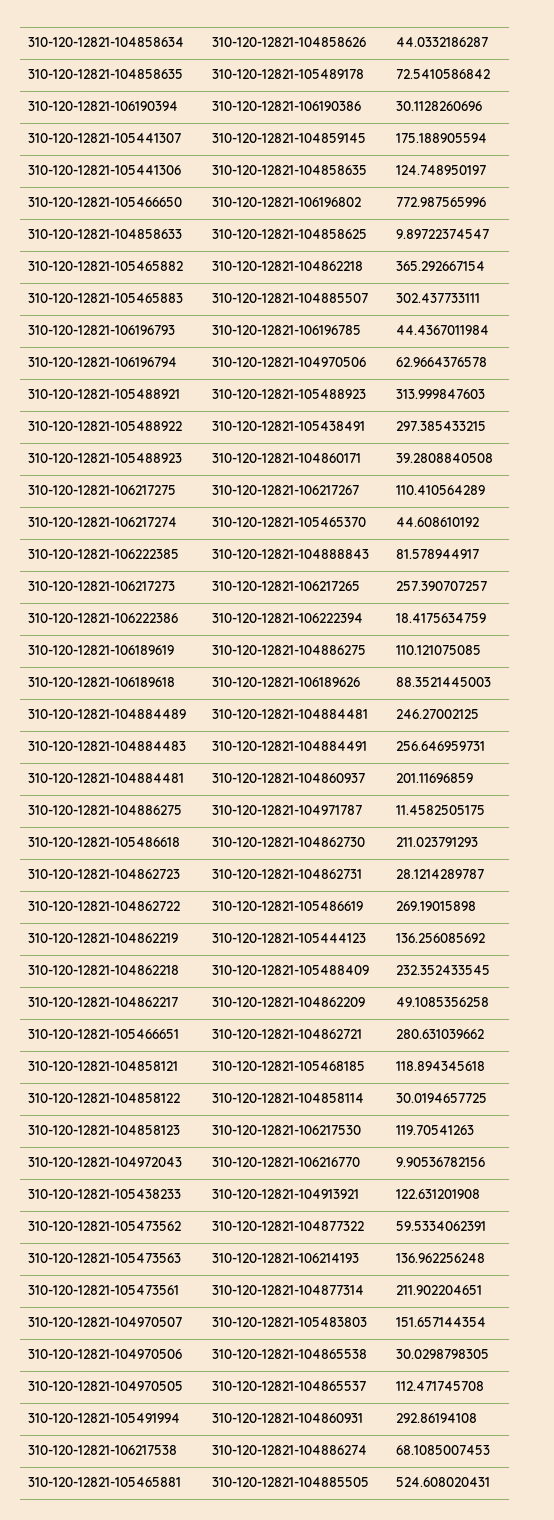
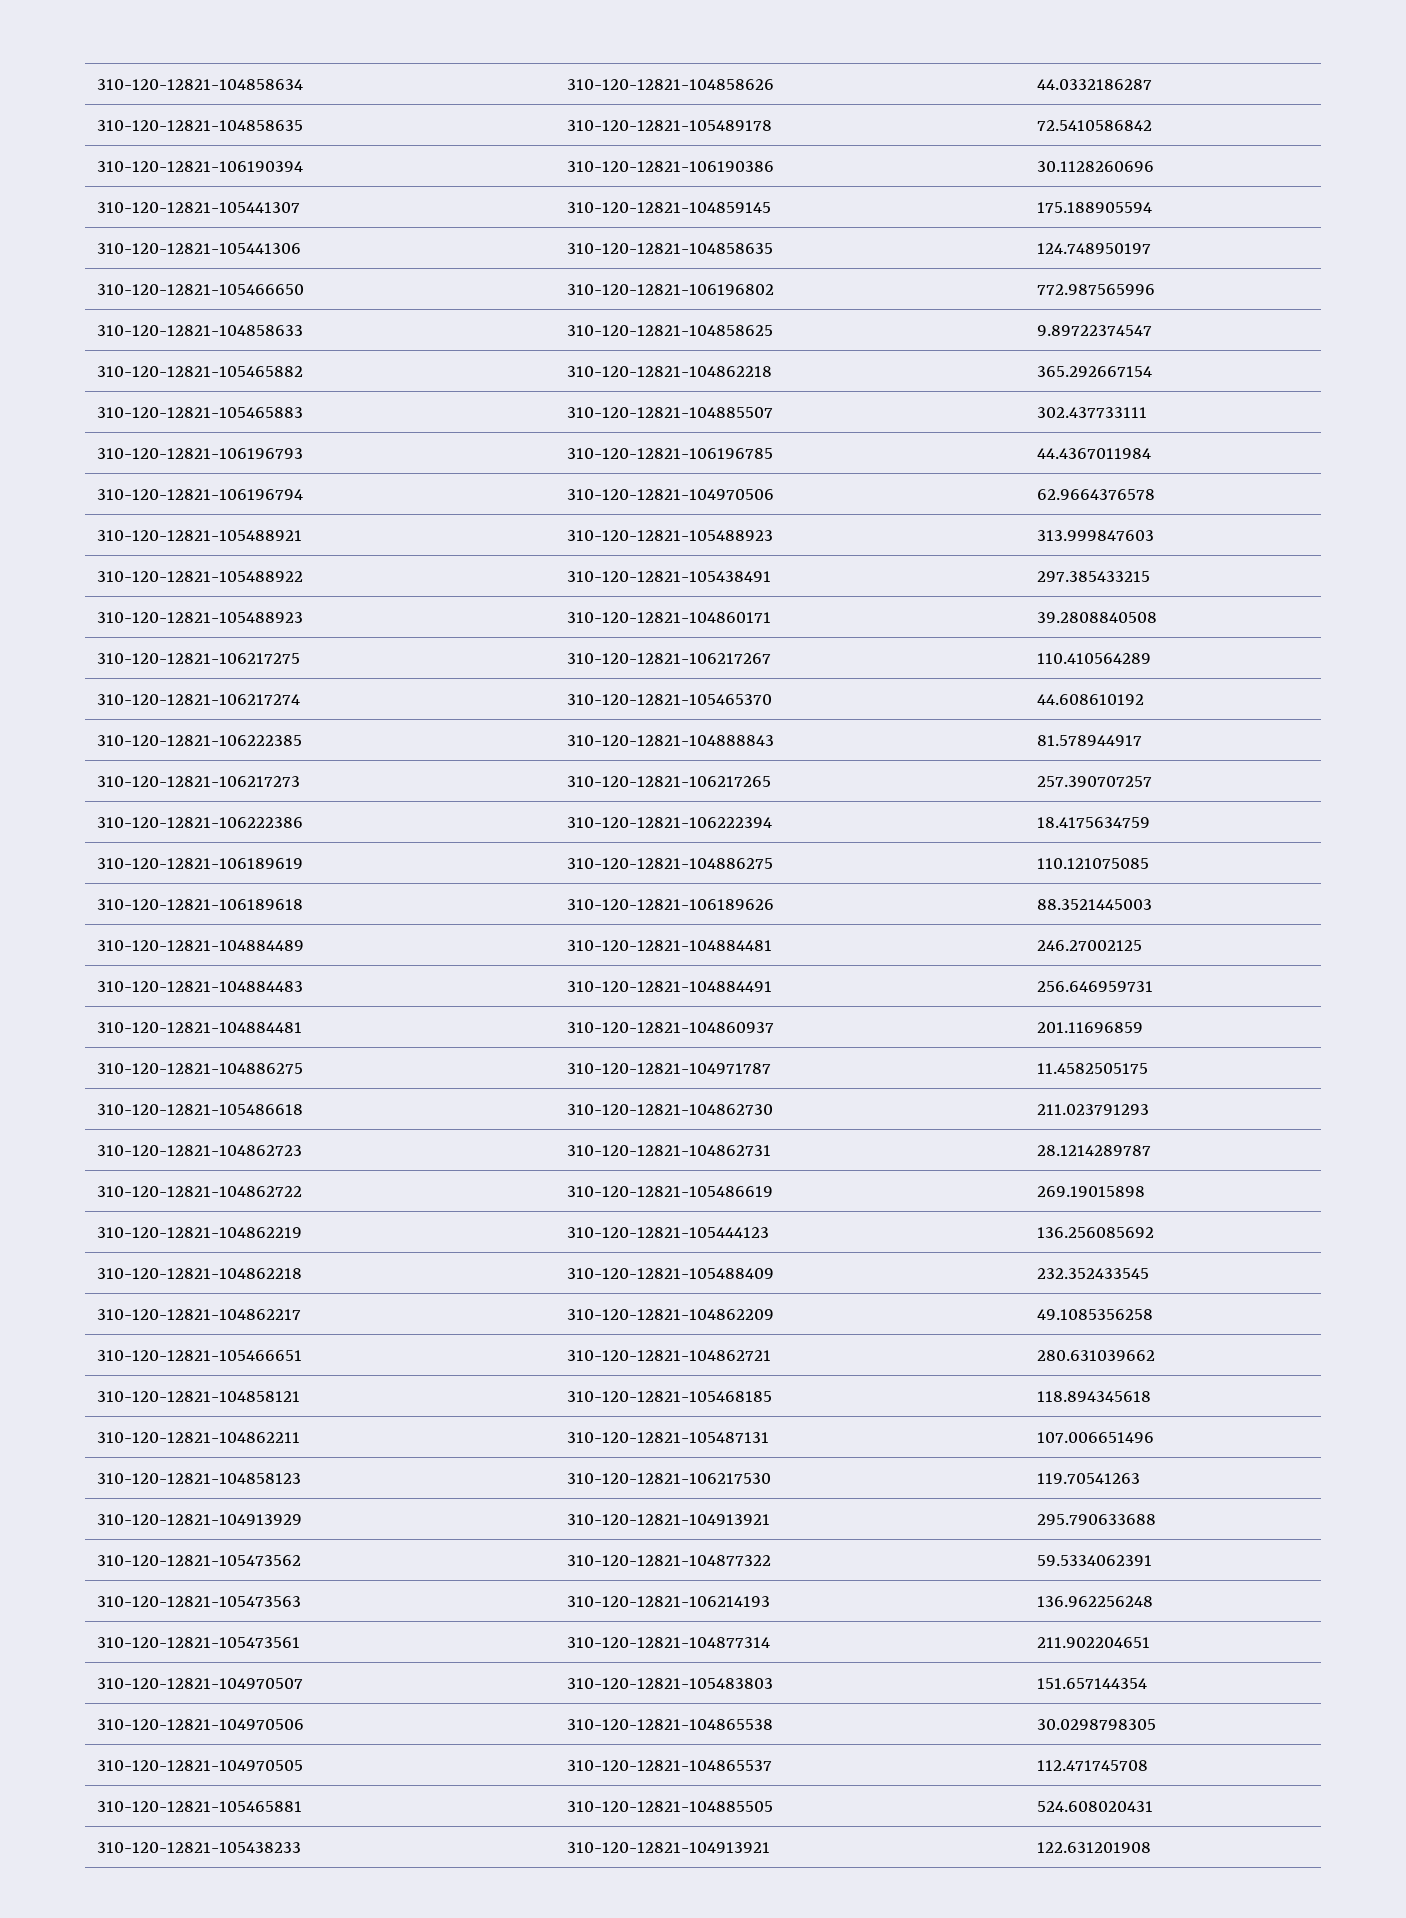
[27,1093,180,1103] [211,1093,364,1103] [395,1093,487,1103] 310-120-12821-104858122 | 310-120-12821-104858114 | 30.0194657725 -> [97,1432,301,1443] [567,1432,770,1443] [1037,1432,1155,1443] 310-120-12821-104862211 | 310-120-12821-105487131 | 107.006651496
[27,1157,182,1167] [211,1157,360,1167] [395,1157,485,1167] [27,1189,181,1199] [211,1189,359,1199] [395,1189,480,1199] 310-120-12821-104972043 | 310-120-12821-106216770 | 9.90536782156 // 310-120-12821-105438233 | 310-120-12821-104913921 | 122.631201908 -> [97,1514,303,1525] [567,1514,771,1525] [1037,1514,1157,1525] 310-120-12821-104913929 | 310-120-12821-104913921 | 295.790633688
[27,1413,180,1423] [211,1413,363,1423] [395,1413,477,1423] [27,1445,177,1455] [211,1445,367,1455] [395,1445,490,1455] // 310-120-12821-105491994 | 310-120-12821-104860931 | 292.86194108 // 310-120-12821-106217538 | 310-120-12821-104886274 | 68.1085007453 -> (1149, 1765) none
(490, 1482) none -> [97,1842,302,1853] [567,1842,771,1853] [1037,1842,1152,1853] // 310-120-12821-105438233 | 310-120-12821-104913921 | 122.631201908

